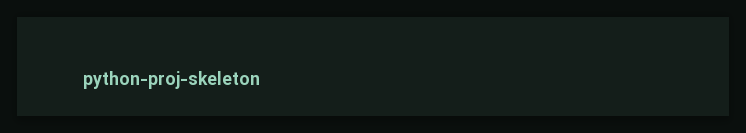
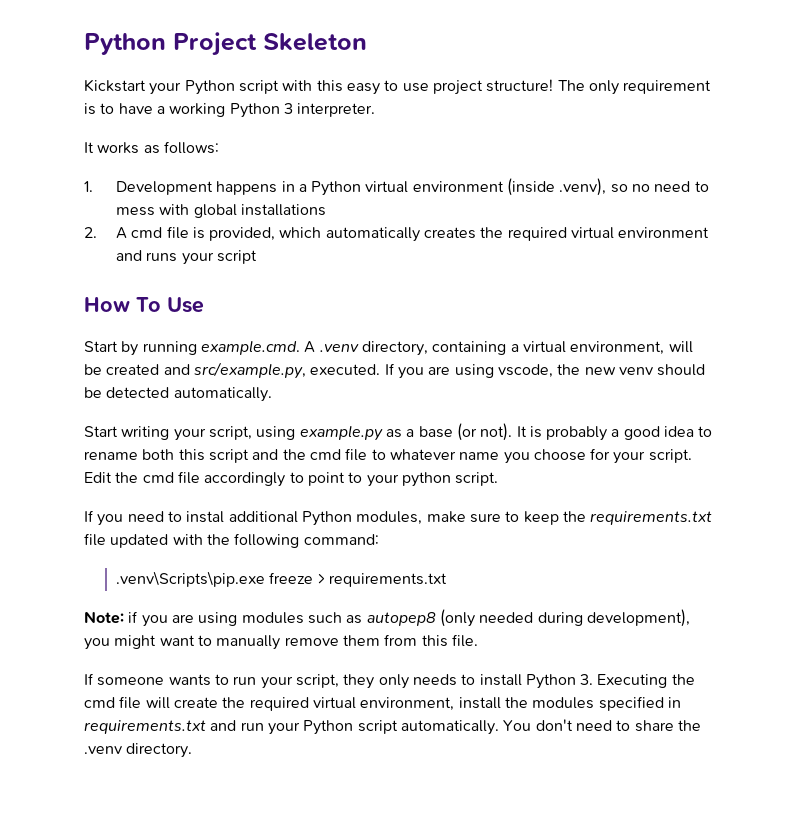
[83,71,260,89] python-proj-skeleton -> [84,32,367,56] [84,79,712,95] [84,103,376,118] [84,141,219,154] [84,178,709,196] [115,204,326,218] [84,226,710,242] [115,250,257,265] [84,297,204,313] [84,340,693,356] [84,362,706,379] [84,387,272,402] [84,423,713,441] [84,448,692,464] [84,471,499,487] [84,510,713,526] [84,533,379,548] [115,571,447,587] [84,609,690,627] [84,634,478,650] [84,673,695,689] [84,696,681,711] [84,719,701,735] [84,743,193,758] Python Project Skeleton // Kickstart your Python script with this easy to use project structure! The only requirement is to have a working Python 3 interpreter. // It works as follows: // 1. Development happens in a Python virtual environment (inside .venv), so no need to mess with global installations // 2. A cmd file is provided, which automatically creates the required virtual environment and runs your script // How To Use // Start by running example.cmd. A .venv directory, containing a virtual environment, will be created and src/example.py, executed. If you are using vscode, the new venv should be detected automatically. // Start writing your script, using example.py as a base (or not). It is probably a good idea to rename both this script and the cmd file to whatever name you choose for your script. Edit the cmd file accordingly to point to your python script. // If you need to instal additional Python modules, make sure to keep the requirements.txt file updated with the following command: // .venv\Scripts\pip.exe freeze > requirements.txt // Note: if you are using modules such as autopep8 (only needed during development), you might want to manually remove them from this file. // If someone wants to run your script, they only needs to install Python 3. Executing the cmd file will create the required virtual environment, install the modules specified in requirements.txt and run your Python script automatically. You don't need to share the .venv directory.

